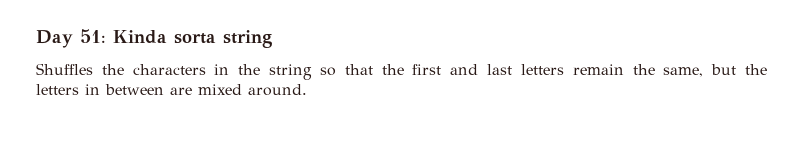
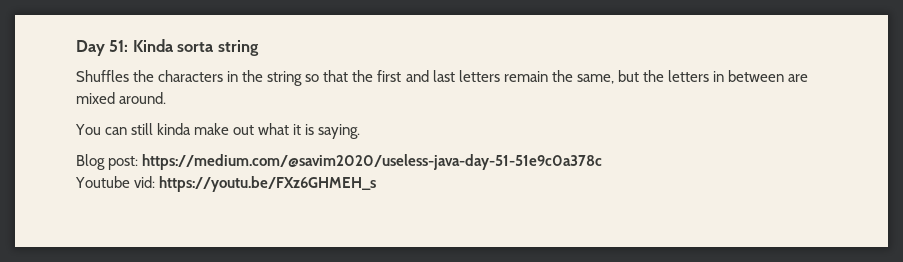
(307, 90) none -> [75,123,361,139] [76,154,603,170] [75,176,377,192] // You can still kinda make out what it is saying. // Blog post: https://medium.com/@savim2020/useless-java-day-51-51e9c0a378c // Youtube vid: https://youtu.be/FXz6GHMEH_s

